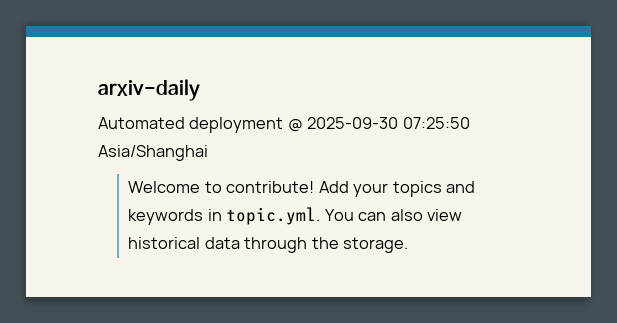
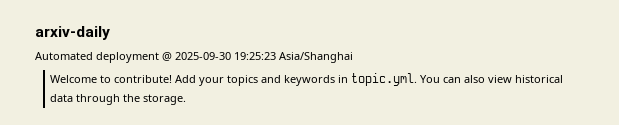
[402,117,470,129] 07:25:50 -> [234,52,276,60] 19:25:23

